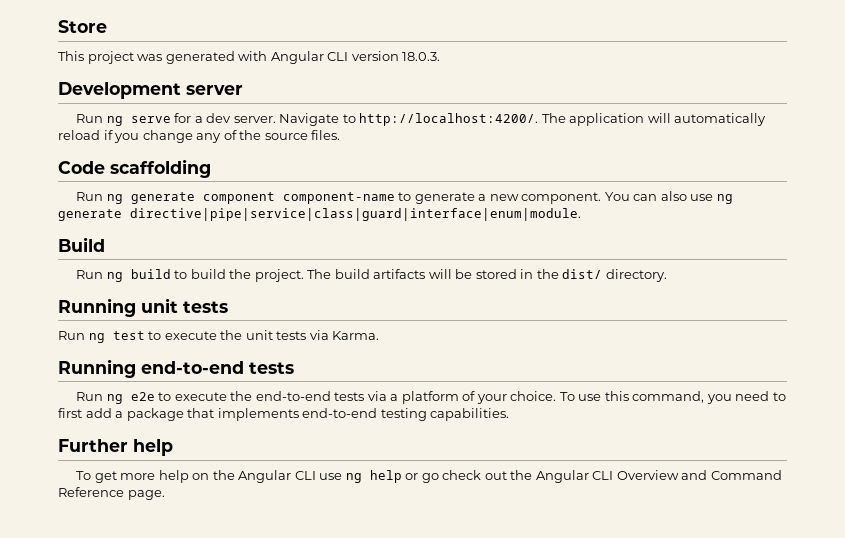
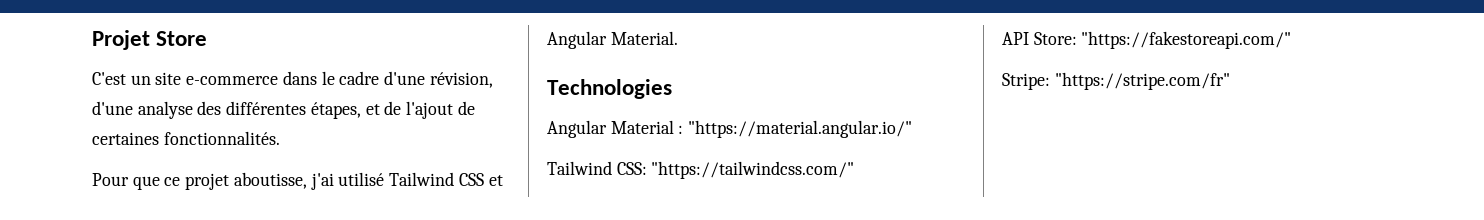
(58, 26) none -> [92,30,150,50] Projet
[58,51,441,64] [58,82,243,99] [76,113,767,126] [58,130,341,143] [58,159,211,178] [76,191,733,204] [58,208,581,221] [58,237,105,252] [76,269,667,282] [58,298,228,317] [58,330,380,343] [58,359,294,378] [76,391,786,404] [58,408,510,421] [58,439,173,456] [76,470,782,483] [58,487,165,500] This project was generated with Angular CLI version 18.0.3. // Development server // Run ng serve for a dev server. Navigate to http://localhost:4200/. The application will automatically reload if you change any of the source files. // Code scaffolding // Run ng generate component component-name to generate a new component. You can also use ng generate directive|pipe|service|class|guard|interface|enum|module. // Build // Run ng build to build the project. The build artifacts will be stored in the dist/ directory. // Running unit tests // Run ng test to execute the unit tests via Karma. // Running end-to-end tests // Run ng e2e to execute the end-to-end tests via a platform of your choice. To use this command, you need to first add a package that implements end-to-end testing capabilities. // Further help // To get more help on the Angular CLI use ng help or go check out the Angular CLI Overview and Command Reference page. -> [92,71,493,88] [92,101,475,119] [92,131,280,145] [92,172,503,190] [547,31,678,49] [547,79,672,99] [547,120,913,138] [547,161,855,179] [1002,31,1292,49] [1002,72,1230,90] C'est un site e-commerce dans le cadre d'une révision, d'une analyse des différentes étapes, et de l'ajout de certaines fonctionnalités. // Pour que ce projet aboutisse, j'ai utilisé Tailwind CSS et Angular Material. // Technologies // Angular Material : "https://material.angular.io/" // Tailwind CSS: "https://tailwindcss.com/" // API Store: "https://fakestoreapi.com/" // Stripe: "https://stripe.com/fr"

